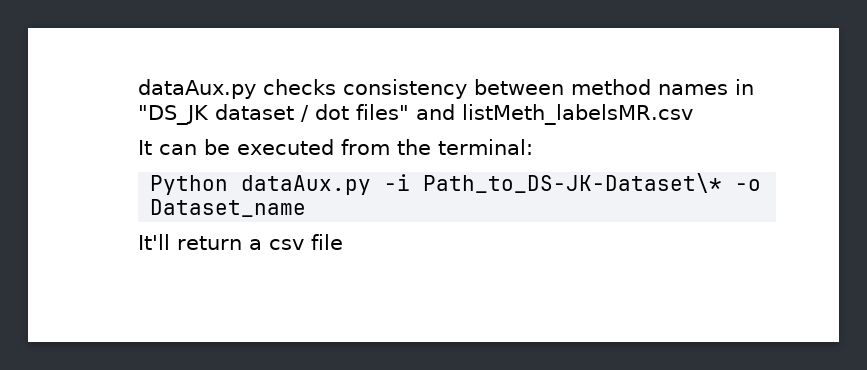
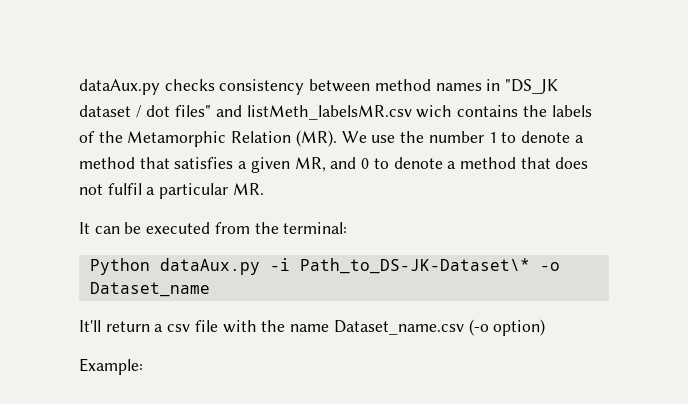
(693, 114) none -> [416,105,592,118] [79,130,584,147] [79,157,589,173] [79,183,264,199] wich contains the labels of the Metamorphic Relation (MR). We use the number 1 to denote a method that satisfies a given MR, and 0 to denote a method that does not fulfil a particular MR.
(343, 242) none -> [222,319,546,336] [79,358,143,375] with the name Dataset_name.csv (-o option) // Example:

